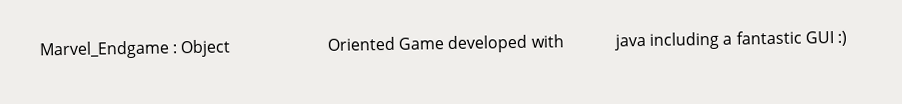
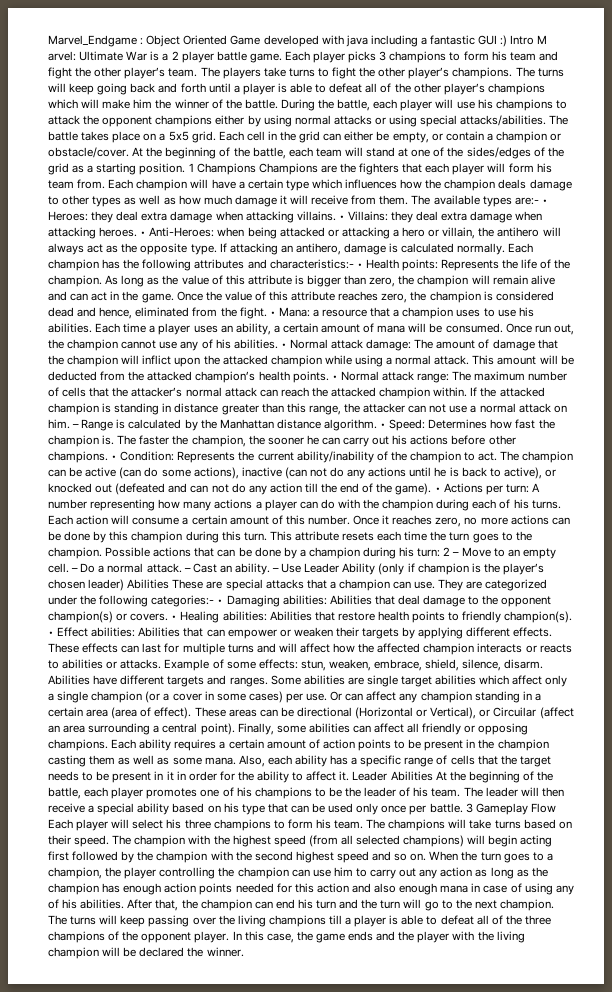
(847, 38) none -> [510,35,548,45] [48,51,558,63] [48,67,564,79] [48,83,545,95] [48,99,567,111] [48,115,569,127] [48,131,562,143] [48,147,564,159] [48,163,552,175] [48,179,572,191] [48,195,548,207] [48,211,543,223] [48,227,561,239] [48,243,534,255] [48,259,571,271] [48,275,555,287] [48,291,554,303] [48,307,534,319] [48,323,574,335] [48,339,558,351] [48,355,574,367] [48,371,568,383] [48,387,545,399] [48,403,567,415] [48,419,555,431] [48,435,516,447] [48,451,574,463] [48,467,556,479] [48,483,540,495] [48,499,561,511] [48,515,570,527] [48,531,532,543] [48,547,556,559] [48,563,544,575] [48,579,548,591] [48,595,552,607] [48,611,573,623] [48,627,553,639] [48,643,572,655] [48,659,544,671] [48,675,568,687] [48,691,541,703] [48,707,574,719] [48,723,529,735] [48,739,549,751] [48,755,551,767] [48,771,554,783] [48,787,564,799] [48,803,556,815] [48,819,572,831] [48,835,553,847] [48,851,553,863] [48,867,548,879] [48,883,574,895] [48,899,554,911] [48,915,551,927] [48,931,525,943] [48,947,244,959] Intro M arvel: Ultimate War is a 2 player battle game. Each player picks 3 champions to form his team and fight the other player’s team. The players take turns to fight the other player’s champions. The turns will keep going back and forth until a player is able to defeat all of the other player’s champions which will make him the winner of the battle. During the battle, each player will use his champions to attack the opponent champions either by using normal attacks or using special attacks/abilities. The battle takes place on a 5x5 grid. Each cell in the grid can either be empty, or contain a champion or obstacle/cover. At the beginning of the battle, each team will stand at one of the sides/edges of the grid as a starting position. 1 Champions Champions are the fighters that each player will form his team from. Each champion will have a certain type which influences how the champion deals damage to other types as well as how much damage it will receive from them. The available types are:- • Heroes: they deal extra damage when attacking villains. • Villains: they deal extra damage when attacking heroes. • Anti-Heroes: when being attacked or attacking a hero or villain, the antihero will always act as the opposite type. If attacking an antihero, damage is calculated normally. Each champion has the following attributes and characteristics:- • Health points: Represents the life of the champion. As long as the value of this attribute is bigger than zero, the champion will remain alive and can act in the game. Once the value of this attribute reaches zero, the champion is considered dead and hence, eliminated from the fight. • Mana: a resource that a champion uses to use his abilities. Each time a player uses an ability, a certain amount of mana will be consumed. Once run out, the champion cannot use any of his abilities. • Normal attack damage: The amount of damage that the champion will inflict upon the attacked champion while using a normal attack. This amount will be deducted from the attacked champion’s health points. • Normal attack range: The maximum number of cells that the attacker’s normal attack can reach the attacked champion within. If the attacked champion is standing in distance greater than this range, the attacker can not use a normal attack on him. – Range is calculated by the Manhattan distance algorithm. • Speed: Determines how fast the champion is. The faster the champion, the sooner he can carry out his actions before other champions. • Condition: Represents the current ability/inability of the champion to act. The champion can be active (can do some actions), inactive (can not do any actions until he is back to active), or knocked out (defeated and can not do any action till the end of the game). • Actions per turn: A number representing how many actions a player can do with the champion during each of his turns. Each action will consume a certain amount of this number. Once it reaches zero, no more actions can be done by this champion during this turn. This attribute resets each time the turn goes to the champion. Possible actions that can be done by a champion during his turn: 2 – Move to an empty cell. – Do a normal attack. – Cast an ability. – Use Leader Ability (only if champion is the player’s chosen leader) Abilities These are special attacks that a champion can use. They are categorized under the following categories:- • Damaging abilities: Abilities that deal damage to the opponent champion(s) or covers. • Healing abilities: Abilities that restore health points to friendly champion(s). • Effect abilities: Abilities that can empower or weaken their targets by applying different effects. These effects can last for multiple turns and will affect how the affected champion interacts or reacts to abilities or attacks. Example of some effects: stun, weaken, embrace, shield, silence, disarm. Abilities have different targets and ranges. Some abilities are single target abilities which affect only a single champion (or a cover in some cases) per use. Or can affect any champion standing in a certain area (area of effect). These areas can be directional (Horizontal or Vertical), or Circuilar (affect an area surrounding a central point). Finally, some abilities can affect all friendly or opposing champions. Each ability requires a certain amount of action points to be present in the champion casting them as well as some mana. Also, each ability has a specific range of cells that the target needs to be present in it in order for the ability to affect it. Leader Abilities At the beginning of the battle, each player promotes one of his champions to be the leader of his team. The leader will then receive a special ability based on his type that can be used only once per battle. 3 Gameplay Flow Each player will select his three champions to form his team. The champions will take turns based on their speed. The champion with the highest speed (from all selected champions) will begin acting first followed by the champion with the second highest speed and so on. When the turn goes to a champion, the player controlling the champion can use him to carry out any action as long as the champion has enough action points needed for this action and also enough mana in case of using any of his abilities. After that, the champion can end his turn and the turn will go to the next champion. The turns will keep passing over the living champions till a player is able to defeat all of the three champions of the opponent player. In this case, the game ends and the player with the living champion will be declared the winner.

